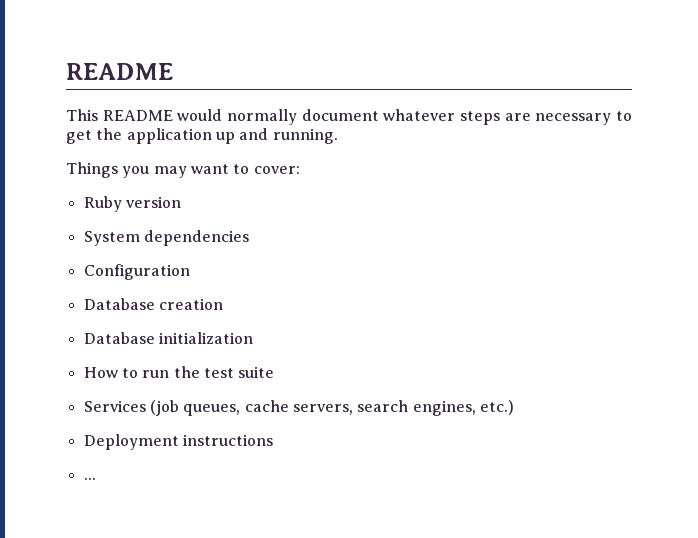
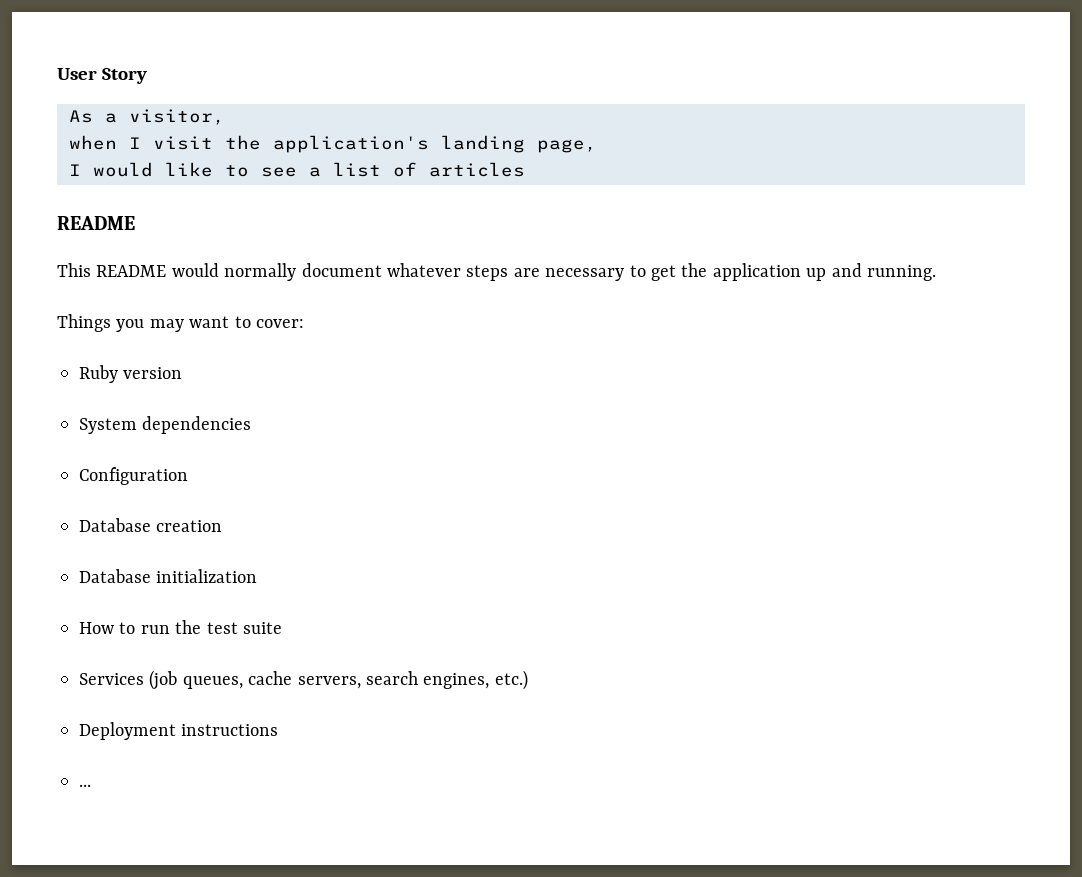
(66, 71) none -> [57,68,147,84] [69,109,225,125] [69,135,597,153] [69,162,525,177] User Story // As a visitor, // when I visit the application's landing page, // I would like to see a list of articles //

